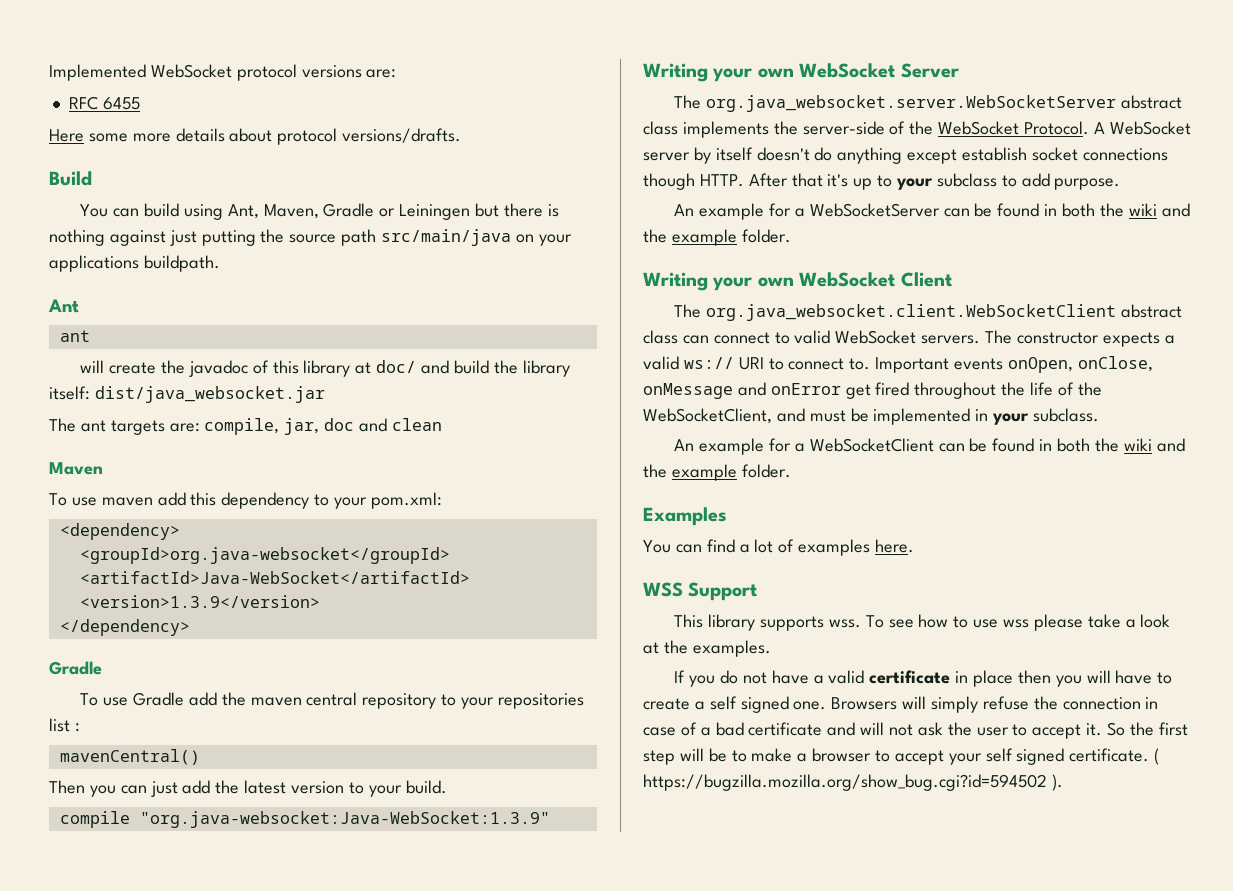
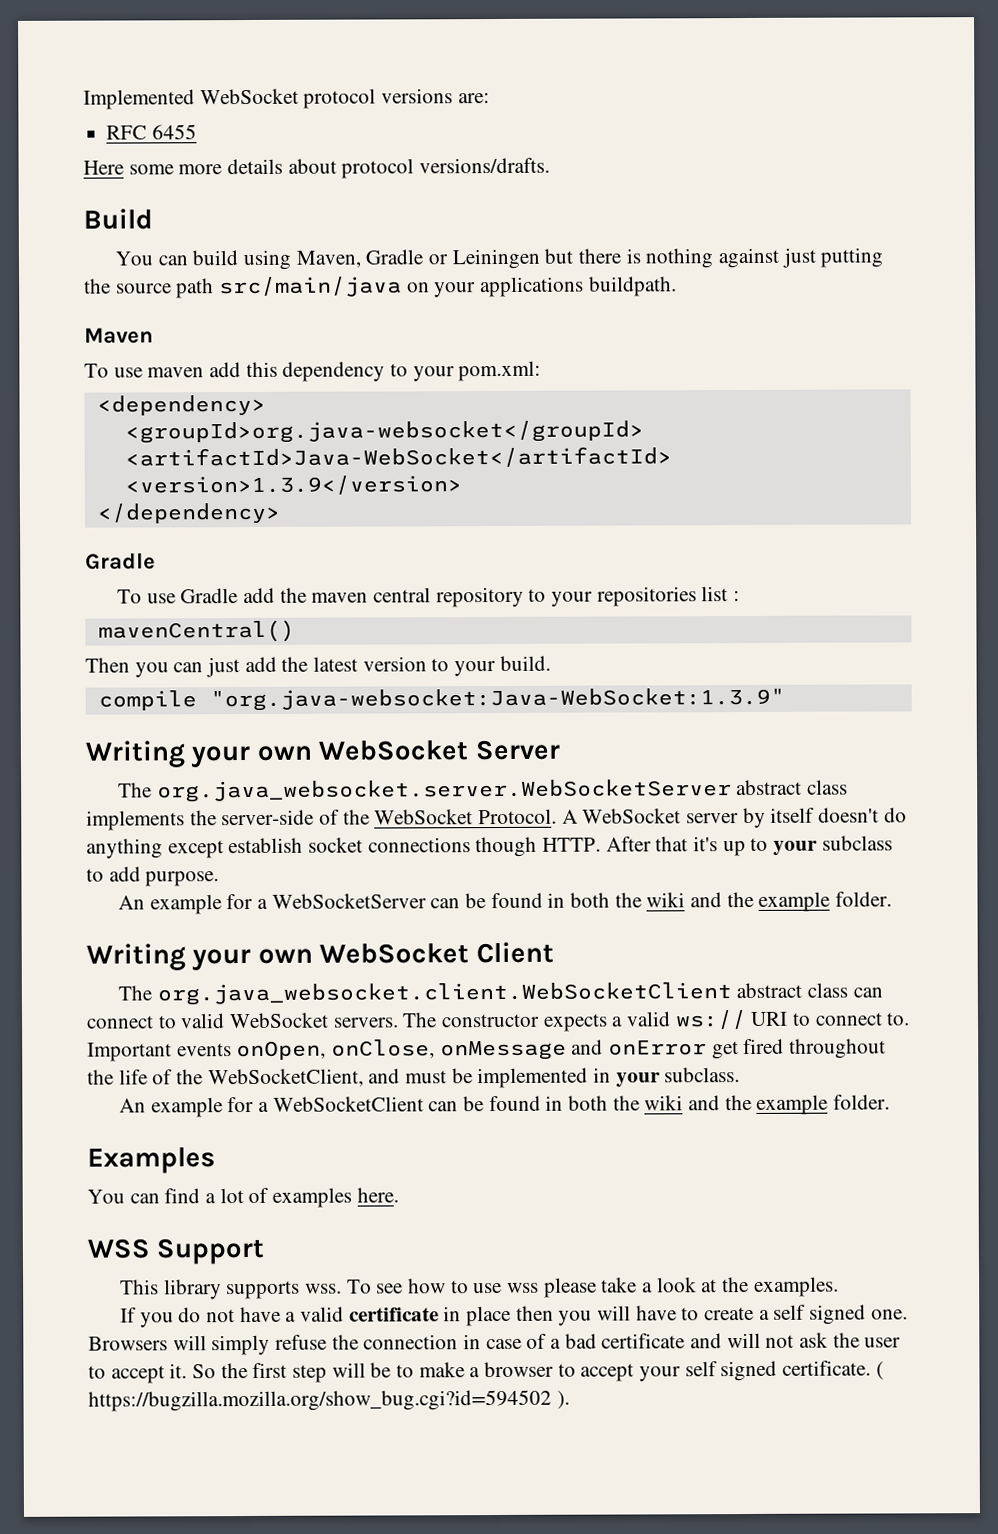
[227,204,259,219] Ant, -> (293, 260) none
[48,299,79,313] [59,330,90,342] [80,360,570,377] [49,386,325,403] [49,418,442,435] // Ant // ant // will create the javadoc of this library at doc/ and build the library itself: dist/java_websocket.jar // The ant targets are: compile, jar, doc and clean -> (677, 286) none

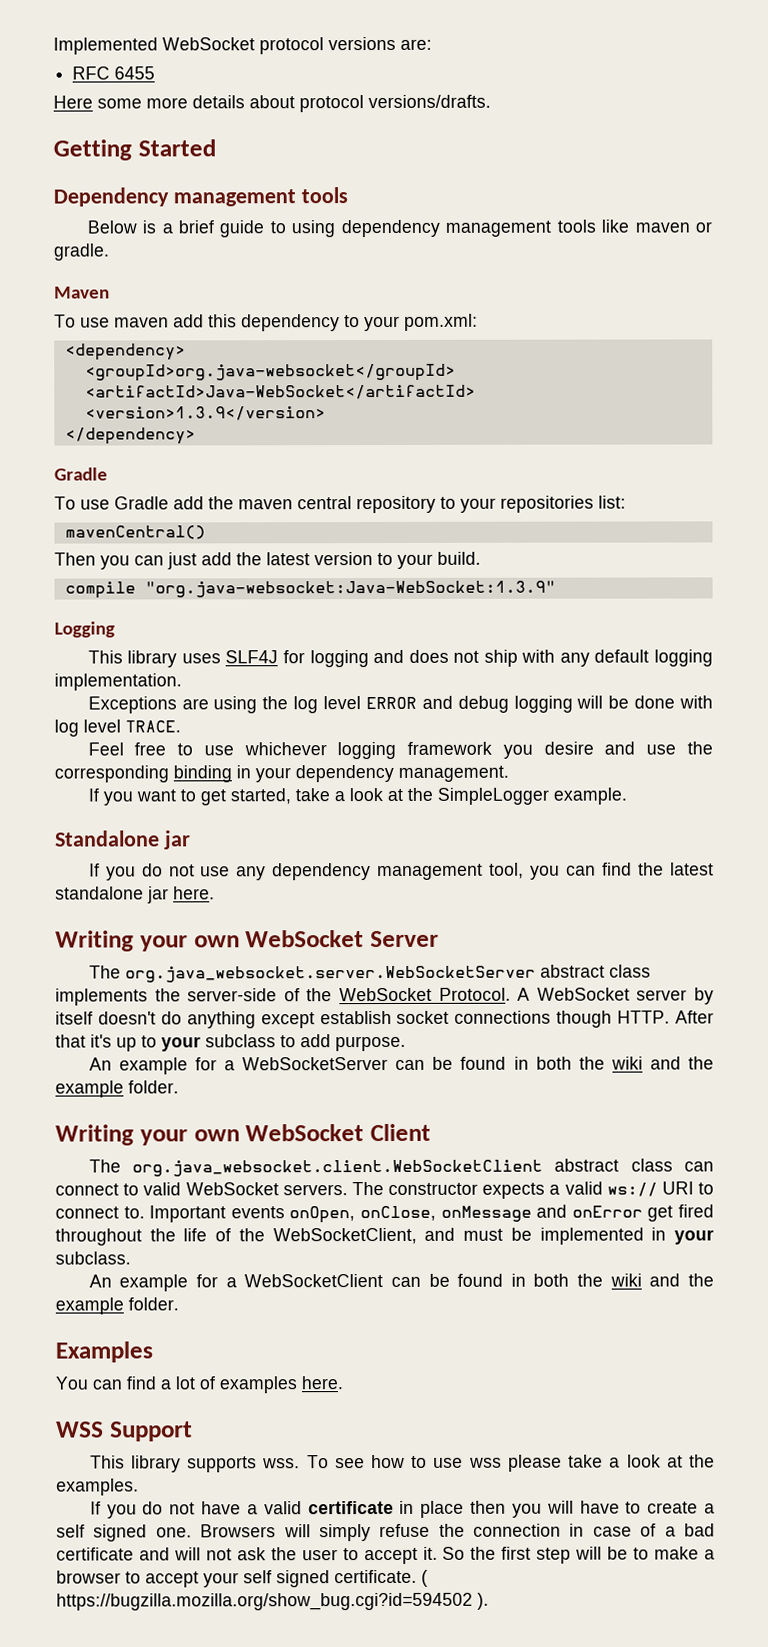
[83,208,153,230] [115,247,884,271] [84,276,677,299] Build // You can build using Maven, Gradle or Leiningen but there is nothing against just putting the source path src/main/java on your applications buildpath. -> [53,139,216,161] [53,187,348,207] [86,219,712,238] [53,243,110,261] Getting Started // Dependency management tools // Below is a brief guide to using dependency management tools like maven or gradle.
[701,586,741,602] list : -> [598,495,626,509] list:
(785, 699) none -> [54,621,115,638] [87,649,713,668] [54,673,182,691] [87,695,713,714] [54,719,181,737] [87,741,713,760] [54,764,509,783] [87,787,627,806] [55,830,191,850] [88,862,715,881] [55,886,215,904] // Logging // This library uses SLF4J for logging and does not ship with any default logging implementation. // Exceptions are using the log level ERROR and debug logging will be done with log level TRACE. // Feel free to use whichever logging framework you desire and use the corresponding binding in your dependency management. // If you want to get started, take a look at the SimpleLogger example. // Standalone jar // If you do not use any dependency management tool, you can find the latest standalone jar here.

